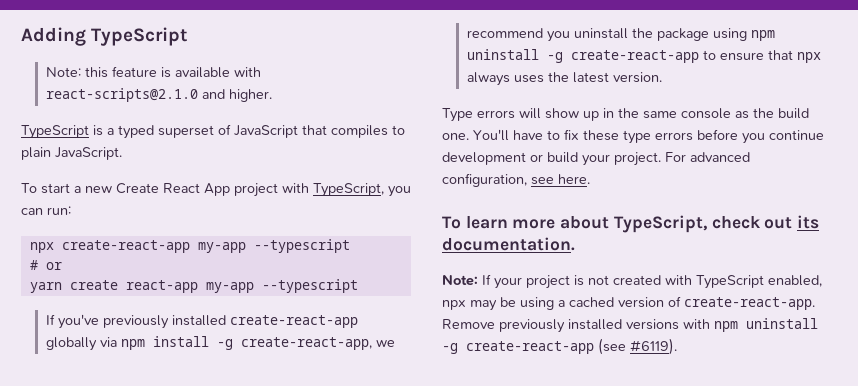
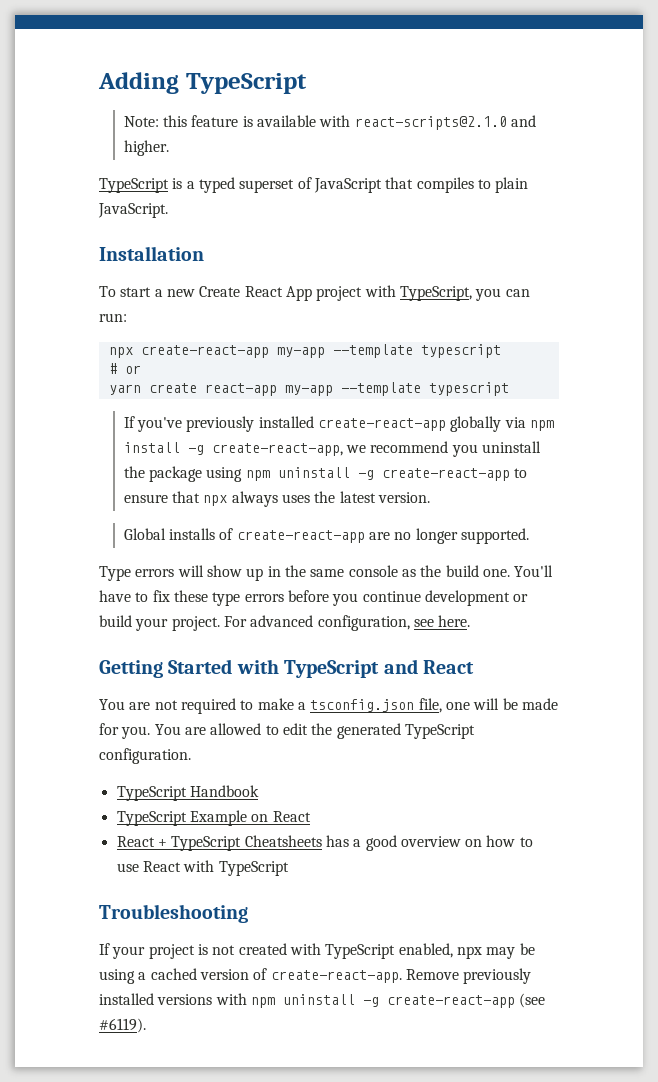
(122, 153) none -> [99,246,204,261] // Installation
[253,239,350,253] --typescript -> [332,344,501,358] --template typescript
[261,279,358,293] --typescript -> [340,382,509,396] --template typescript
(662, 77) none -> [123,528,529,544] // Global installs of create-react-app are no longer supported.
[442,215,820,233] [442,237,575,251] [442,275,478,286] To learn more about TypeScript, check out its documentation. // Note: -> [99,659,474,678] [99,698,558,714] [99,723,475,739] [99,748,191,764] [116,785,259,801] [116,810,311,826] [116,835,533,851] [116,860,289,876] [99,904,248,923] Getting Started with TypeScript and React // You are not required to make a tsconfig.json file, one will be made for you. You are allowed to edit the generated TypeScript configuration. // TypeScript Handbook // TypeScript Example on React // React + TypeScript Cheatsheets has a good overview on how to use React with TypeScript // Troubleshooting //

